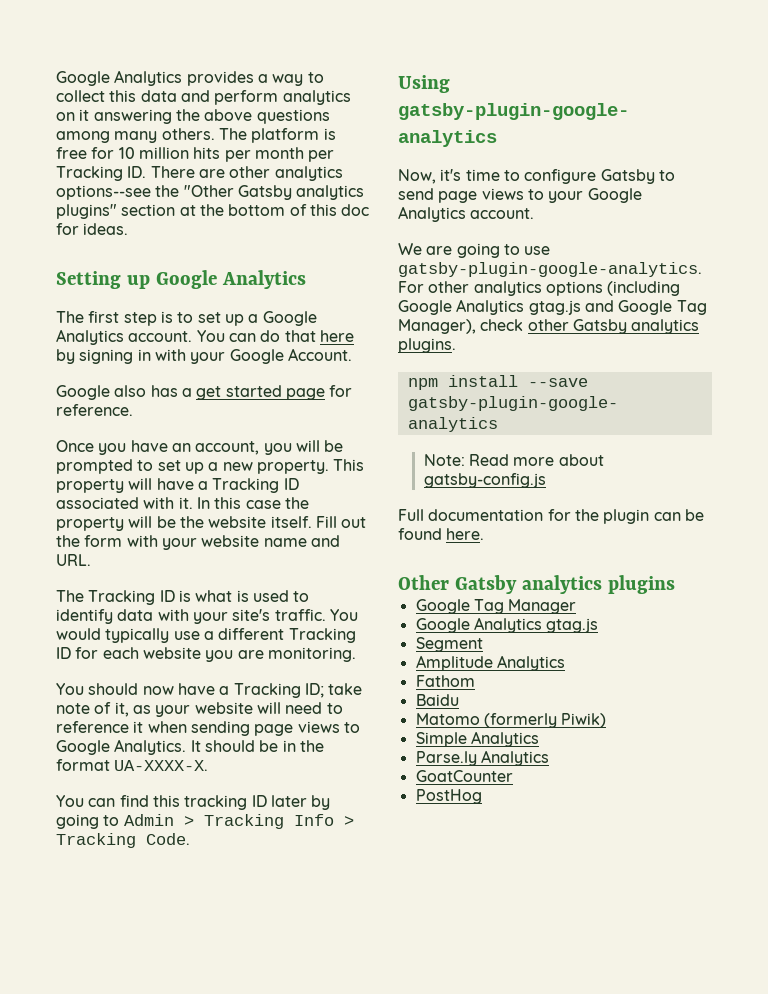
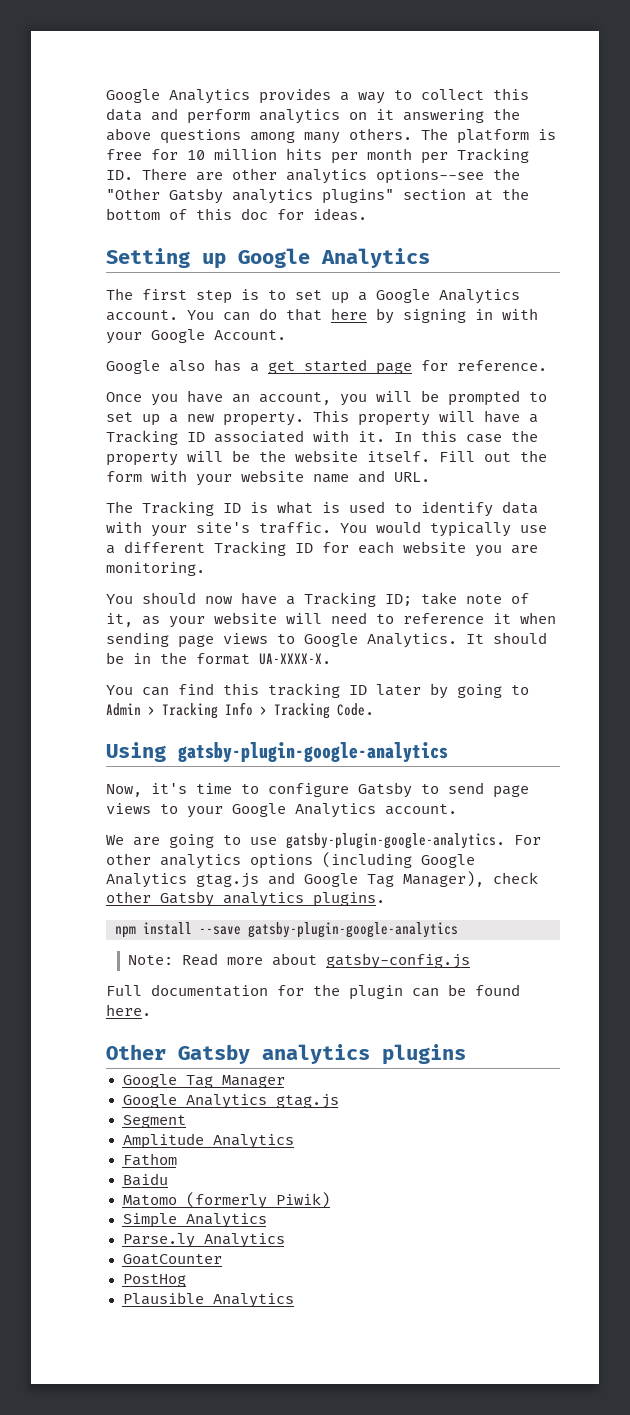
(482, 796) none -> [122,1292,294,1308] // Plausible Analytics

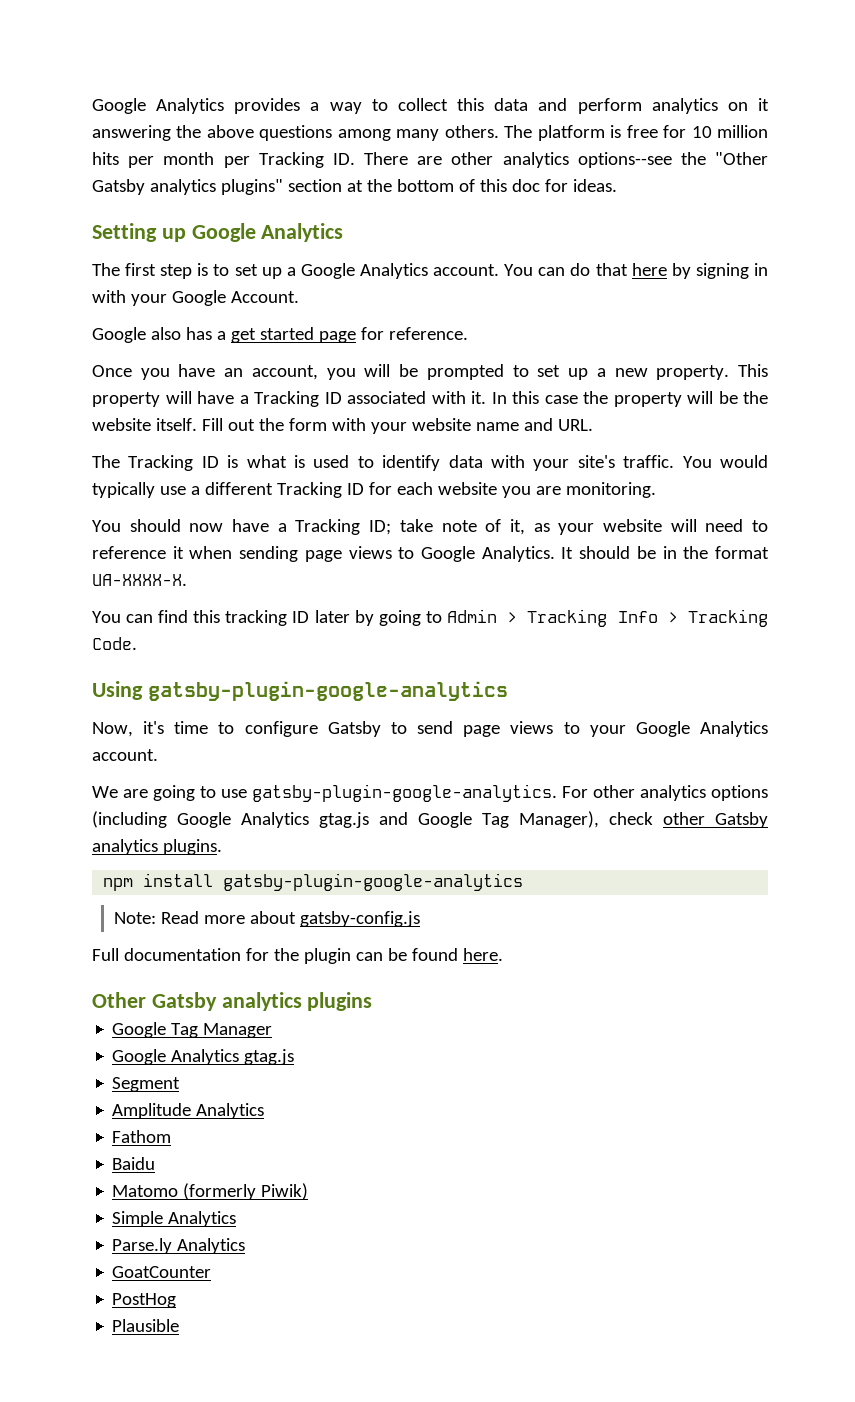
[199,926,241,935] --save -> (214, 880) none
[212,1293,294,1308] Analytics -> (180, 1325) none

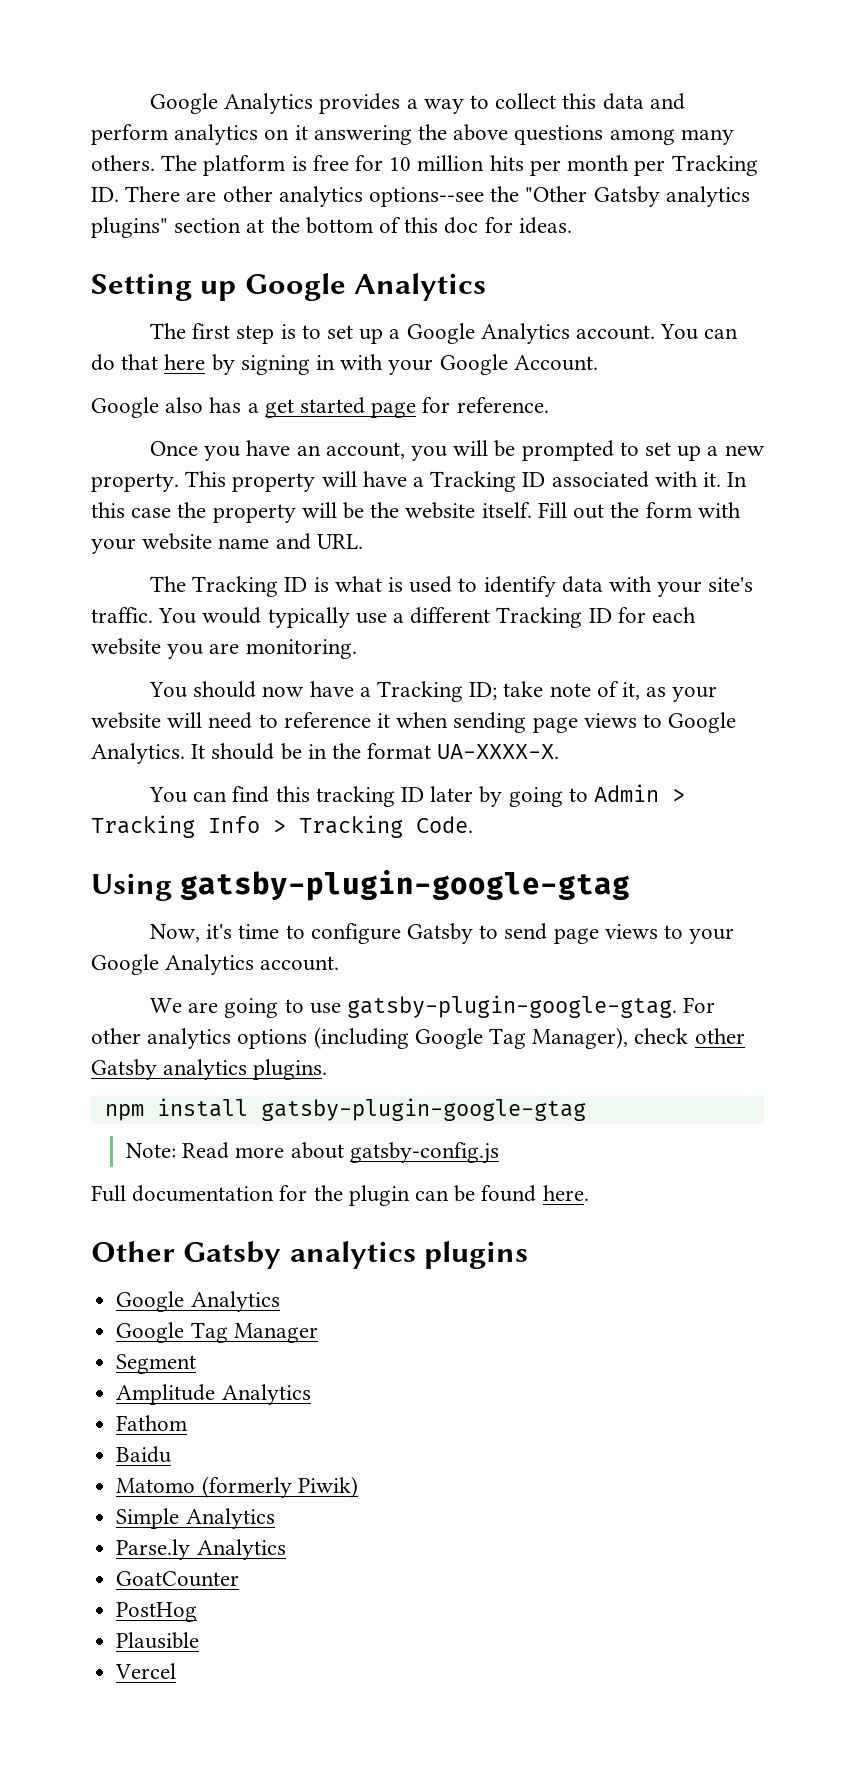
[147,681,508,701] gatsby-plugin-google-analytics -> [180,870,631,901] gatsby-plugin-google-gtag
[252,784,557,802] gatsby-plugin-google-analytics. -> [346,995,677,1018] gatsby-plugin-google-gtag.
[241,812,472,828] Analytics gtag.js and Google -> (483, 1038) none
[223,873,524,891] gatsby-plugin-google-analytics -> [260,1098,586,1121] gatsby-plugin-google-gtag
(373, 1001) none -> [116,1291,280,1312] // Google Analytics
[112,1049,295,1065] // Google Analytics gtag.js -> (318, 1333) none
(180, 1325) none -> [115,1663,177,1679] // Vercel

